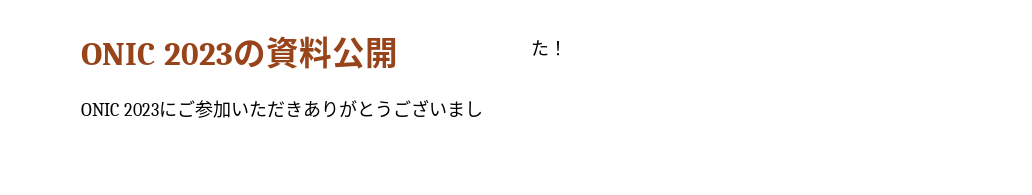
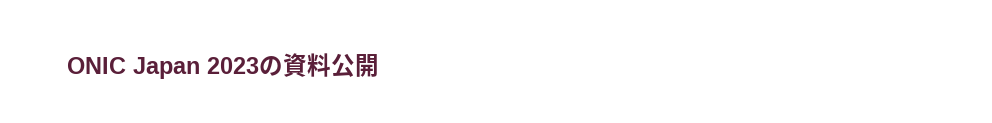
[81,43,155,65] ONIC -> [67,57,200,79] ONIC Japan
[81,99,483,118] [531,40,567,56] // ONIC 2023にご参加いただきありがとうございました！ -> (379, 65) none

